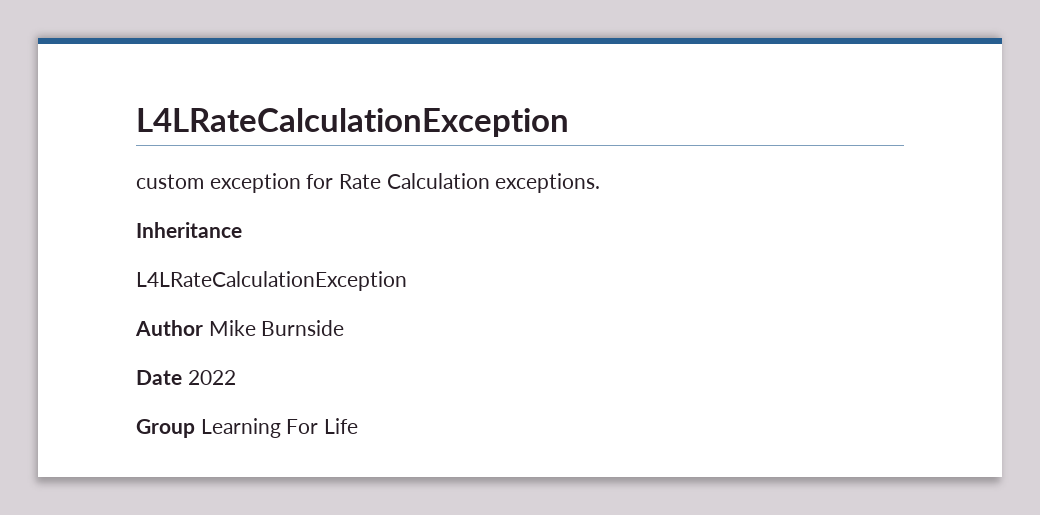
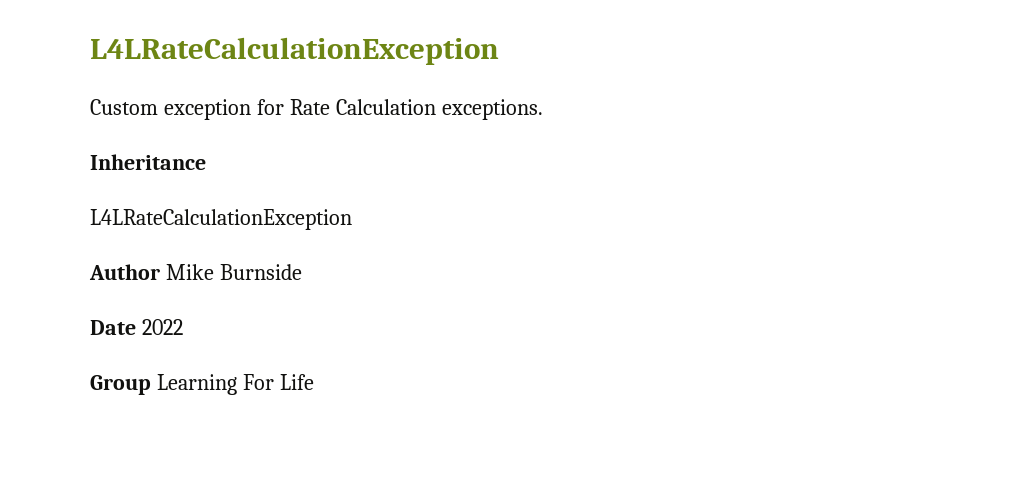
[136,108,569,137] [136,174,204,189] L4LRateCalculationException // custom -> [90,37,499,65] [90,99,158,115] L4LRateCalculationException // Custom

